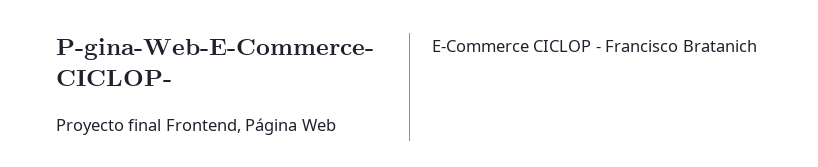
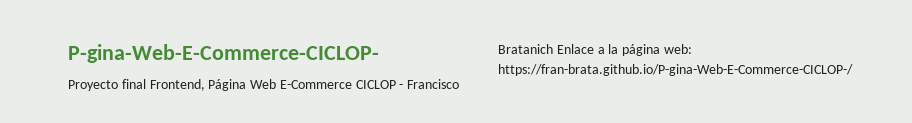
(757, 46) none -> [556,44,692,56] [498,64,853,76] Enlace a la página web: https://fran-brata.github.io/P-gina-Web-E-Commerce-CICLOP-/

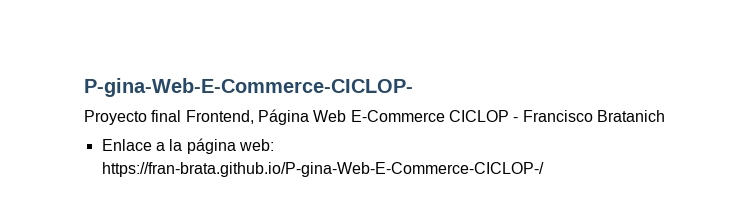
(553, 49) none -> (665, 116) //

